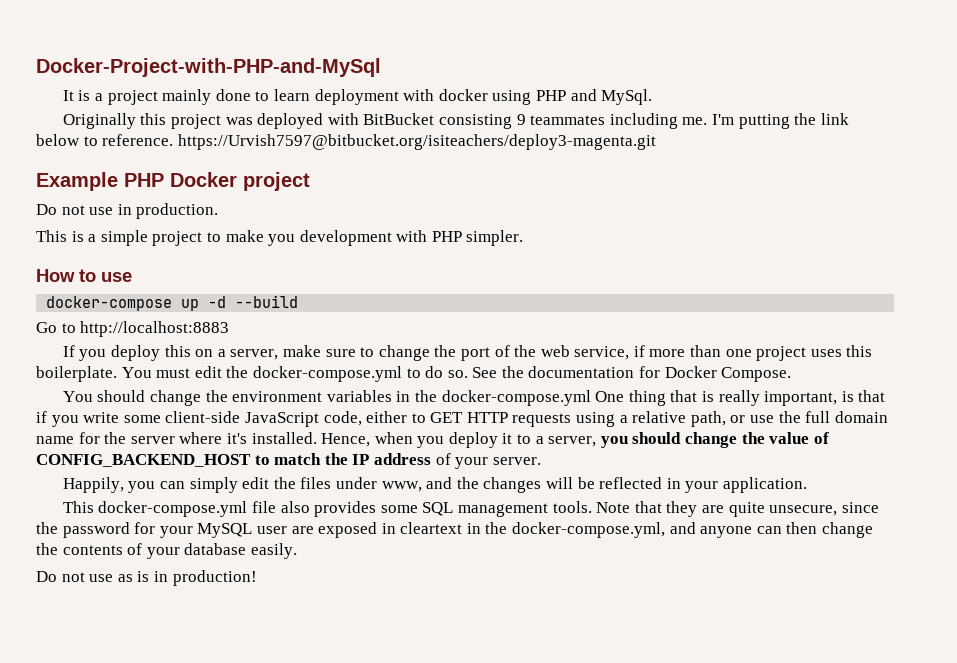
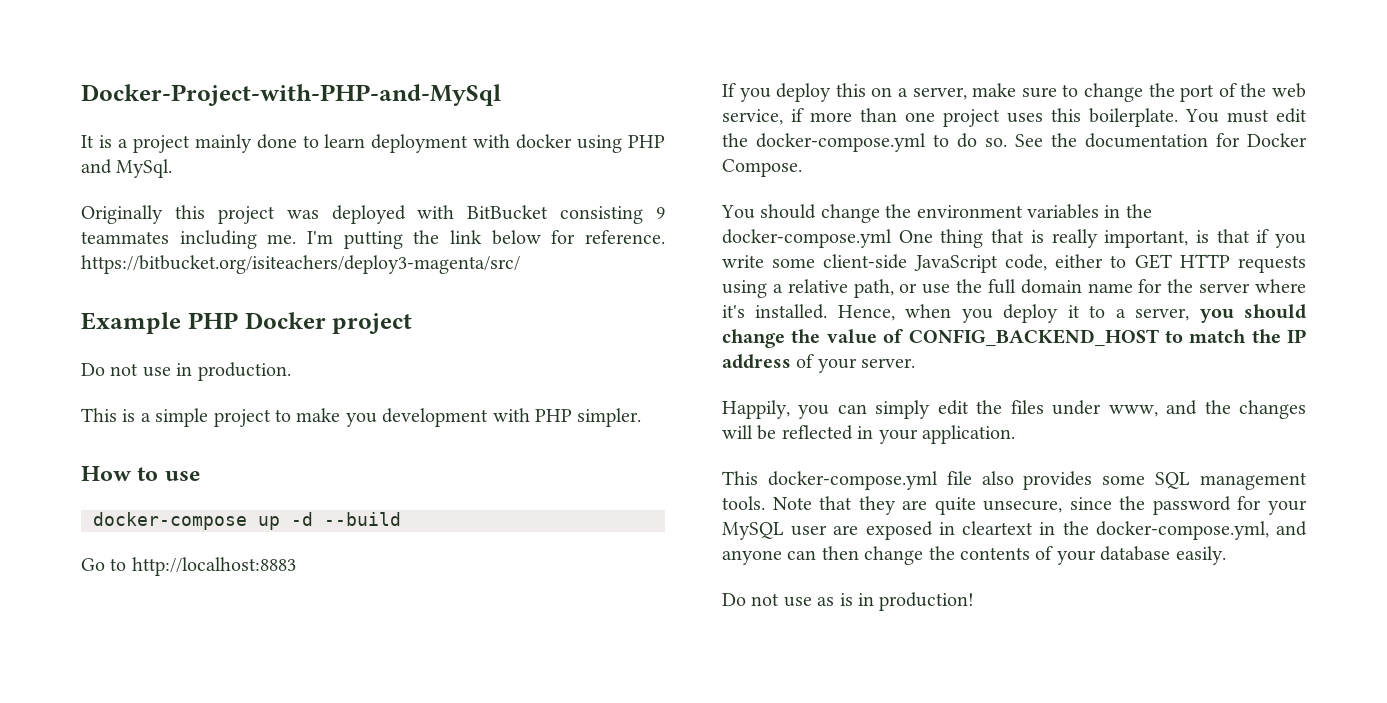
[83,134,656,150] to reference. https://Urvish7597@bitbucket.org/isiteachers/deploy3-magenta.git -> [551,230,665,244] [81,255,520,274] for reference. https://bitbucket.org/isiteachers/deploy3-magenta/src/

